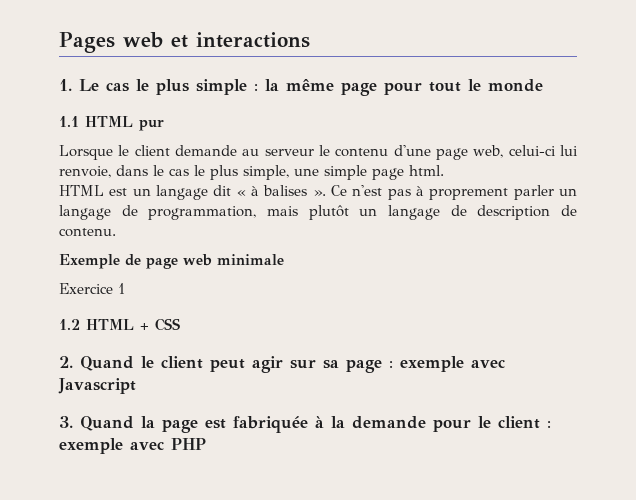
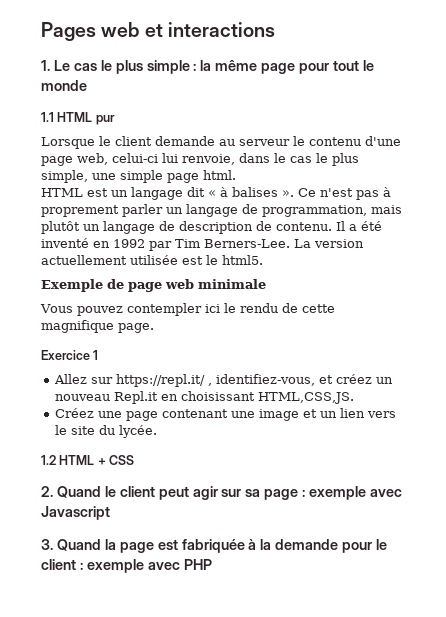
(116, 232) none -> [336,221,382,231] [41,238,364,251] [41,255,263,265] Il a été inventé en 1992 par Tim Berners-Lee. La version actuellement utilisée est le html5.
[59,283,125,294] Exercice 1 -> [40,303,335,316] [41,320,154,333] [41,350,99,360] [53,374,393,387] [54,391,354,404] [54,408,396,421] [54,425,157,438] Vous pouvez contempler ici le rendu de cette magnifique page. // Exercice 1 // Allez sur https://repl.it/ , identifiez-vous, et créez un nouveau Repl.it en choisissant HTML,CSS,JS. // Créez une page contenant une image et un lien vers le site du lycée.

